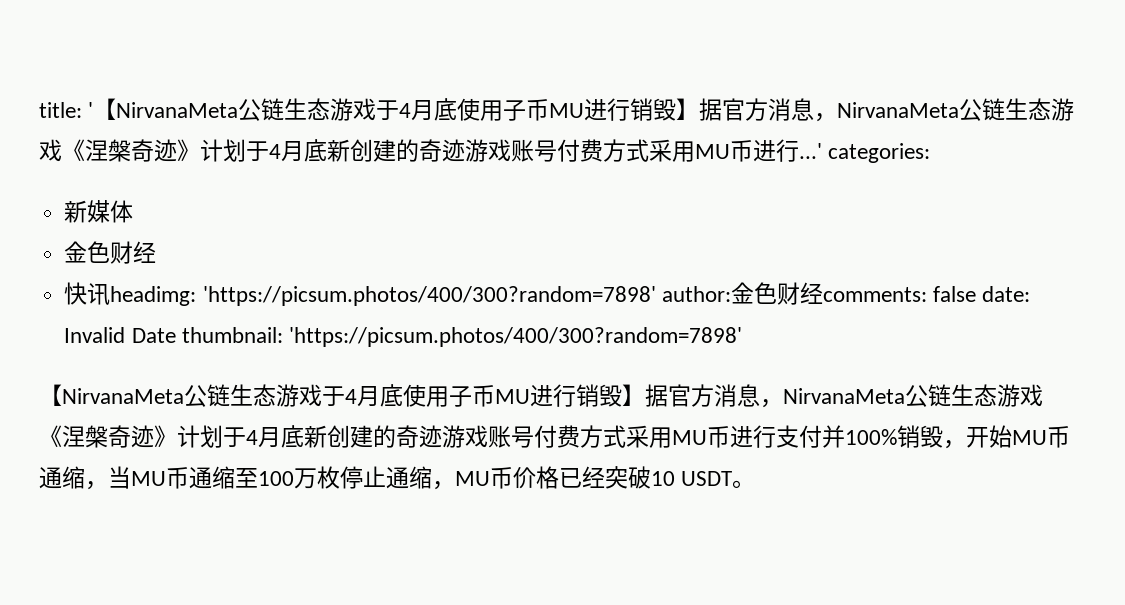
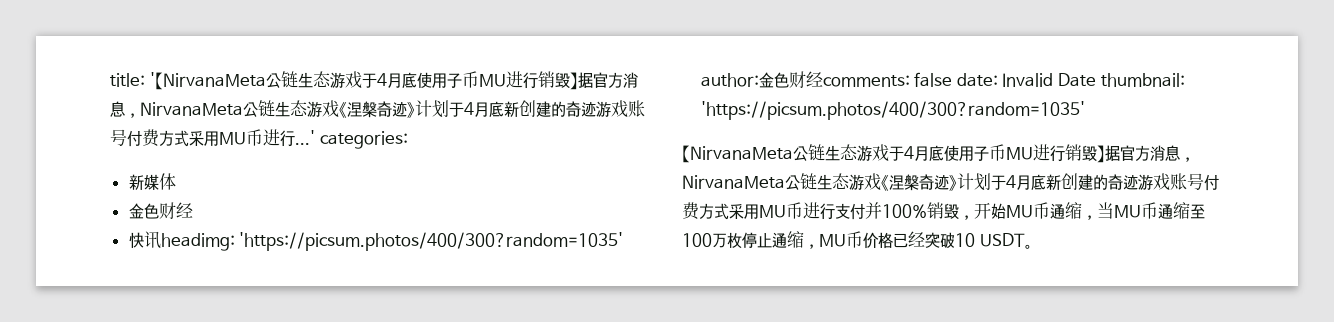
[202,286,656,306] 'https://picsum.photos/400/300?random=7898' -> [239,232,624,251] 'https://picsum.photos/400/300?random=1035'
[288,327,742,347] 'https://picsum.photos/400/300?random=7898' -> [700,101,1085,120] 'https://picsum.photos/400/300?random=1035'

